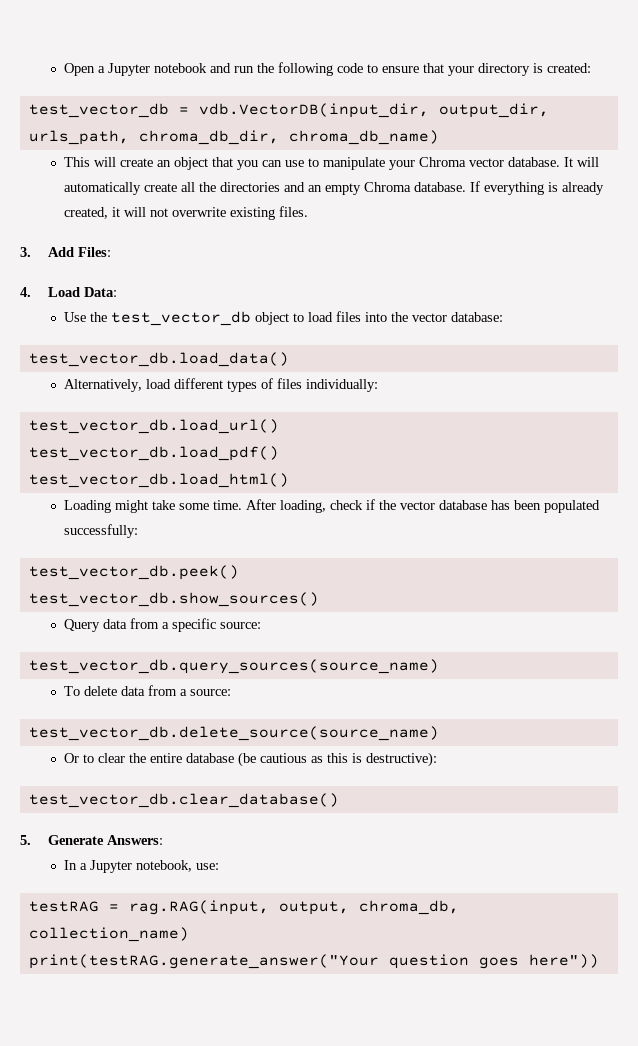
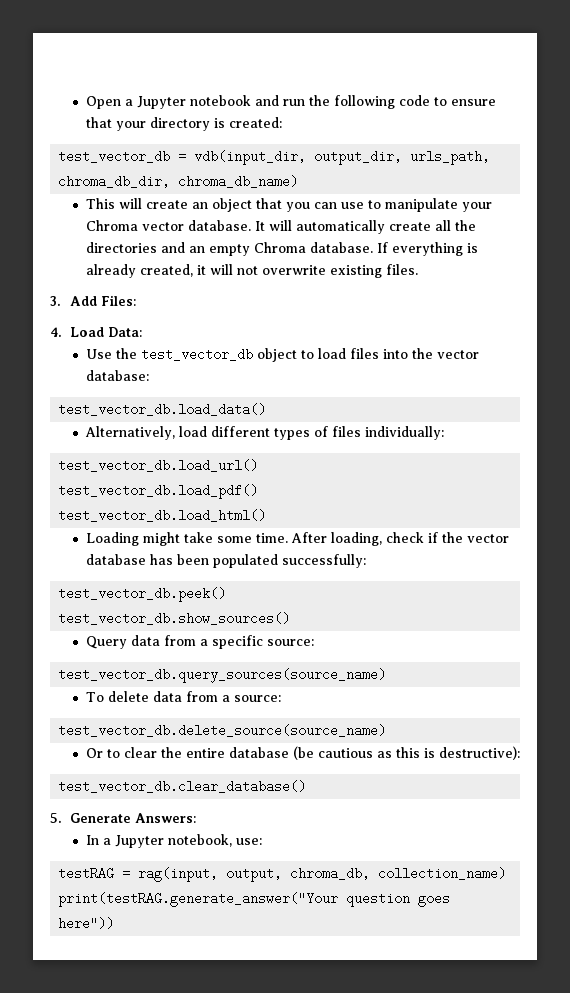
[198,103,429,118] vdb.VectorDB(input_dir, -> [194,150,307,165] vdb(input_dir,
[128,900,269,915] rag.RAG(input, -> [138,867,219,882] rag(input,

